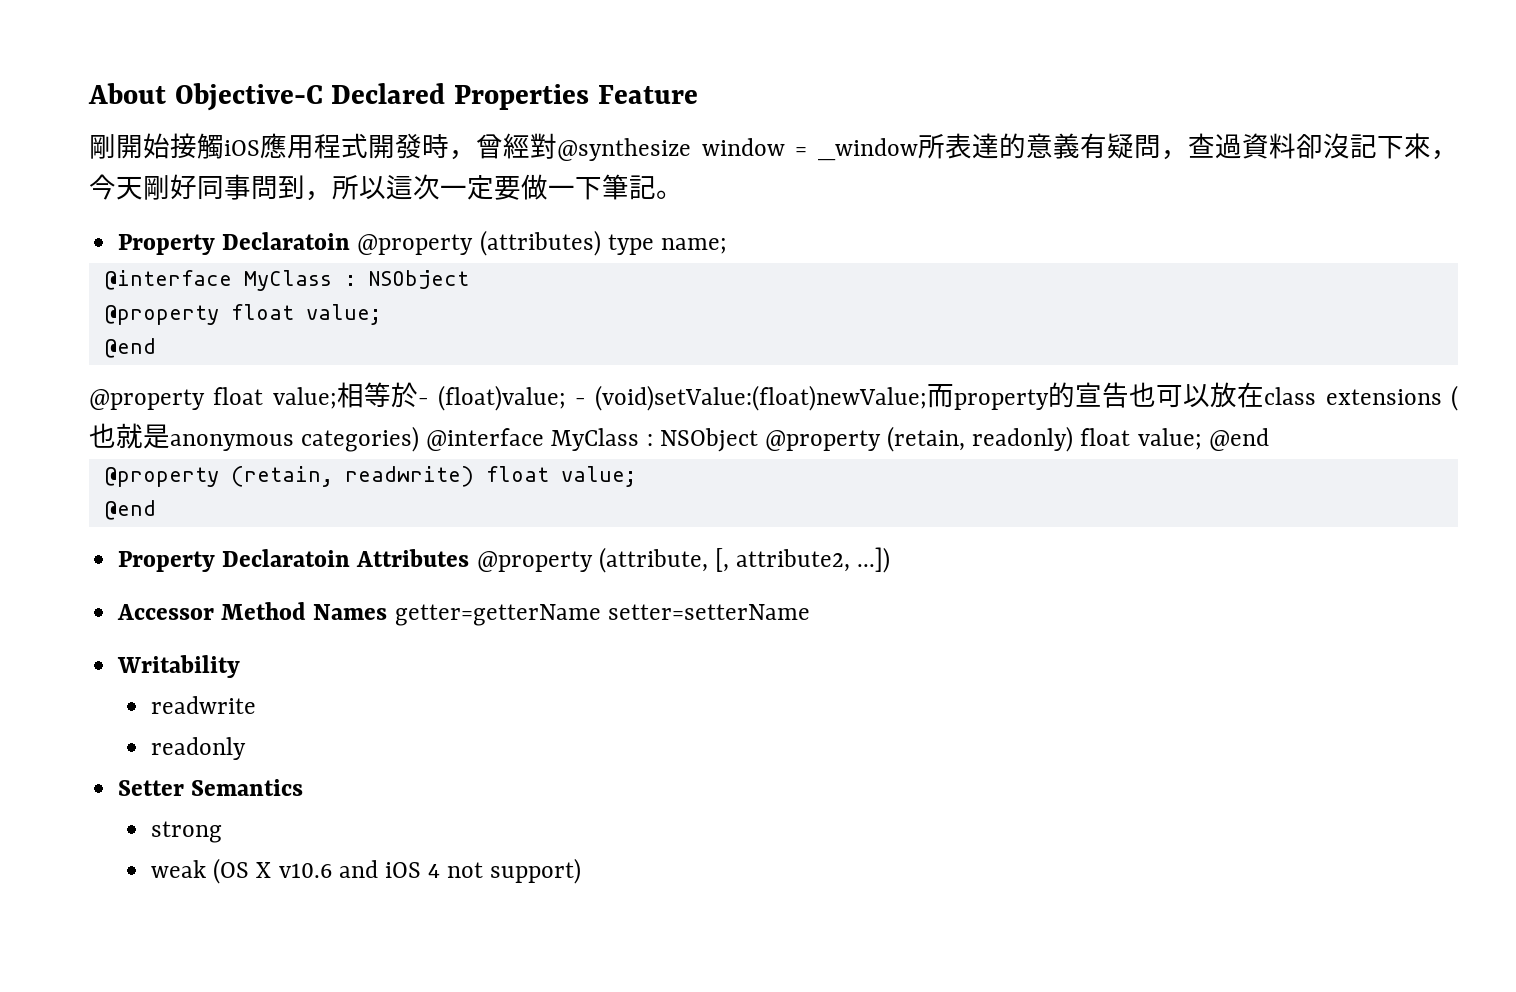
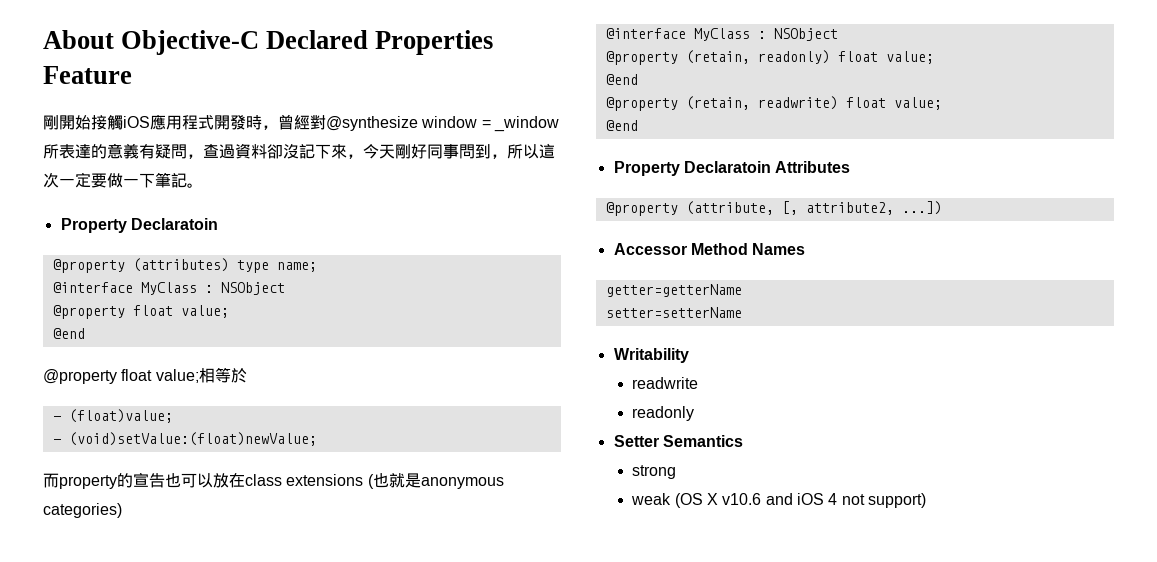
(351, 241) none -> (218, 224) //
(418, 395) none -> (247, 375) //
(566, 398) none -> (173, 416) //
(928, 398) none -> (317, 439) //
[426,428,758,452] @interface MyClass : NSObject -> [605,28,838,41] // @interface MyClass : NSObject //
(1202, 439) none -> (934, 57) //
(470, 558) none -> (851, 167) //
(388, 612) none -> (806, 249) //
(601, 615) none -> (742, 290) //

